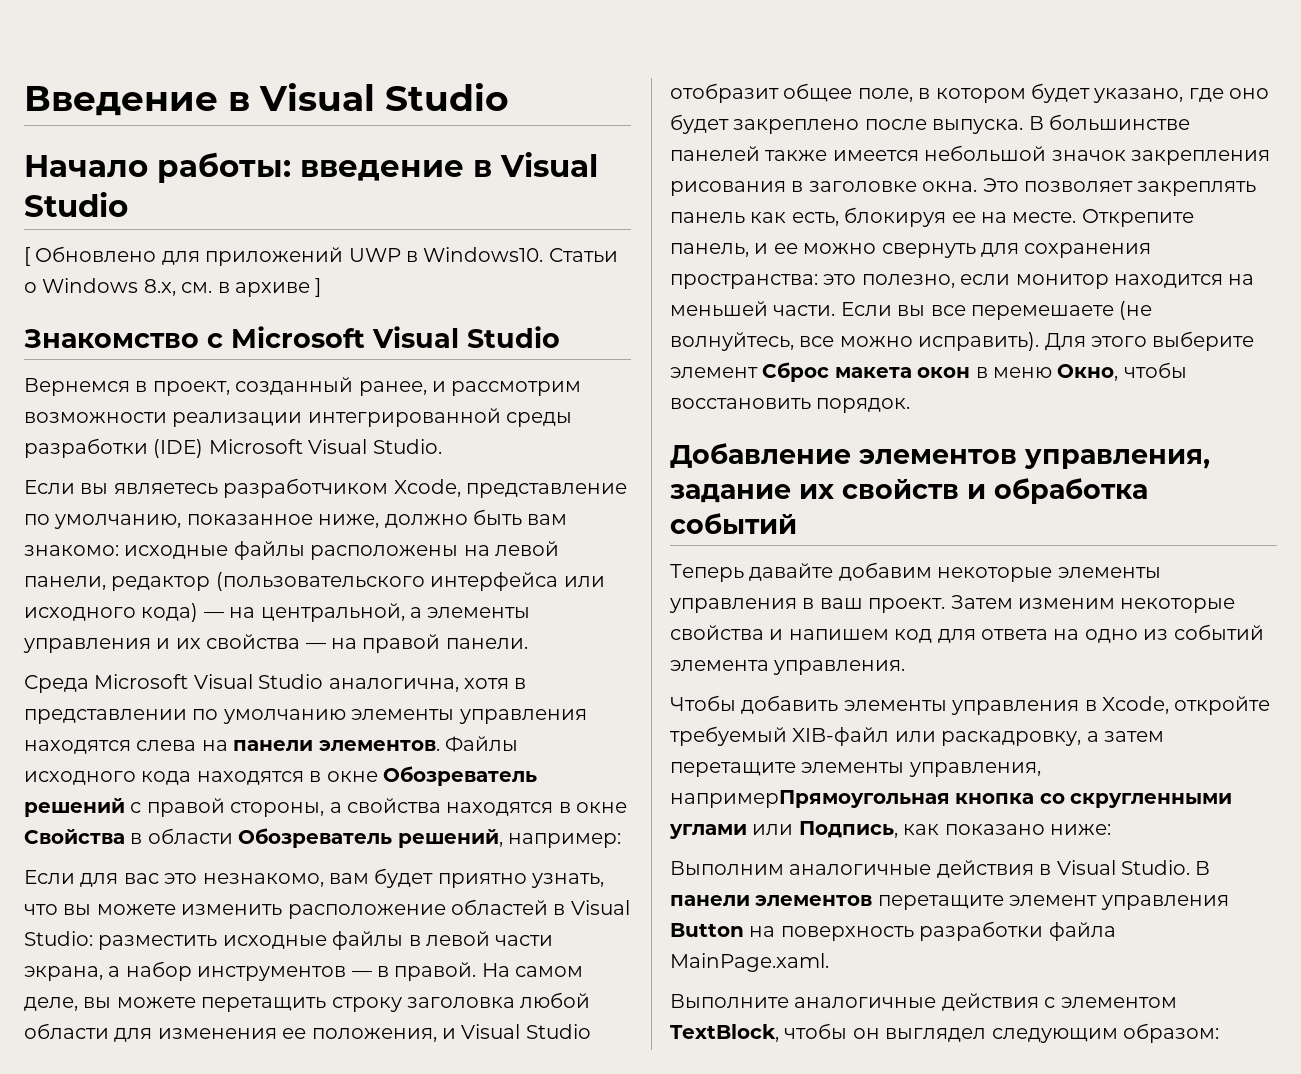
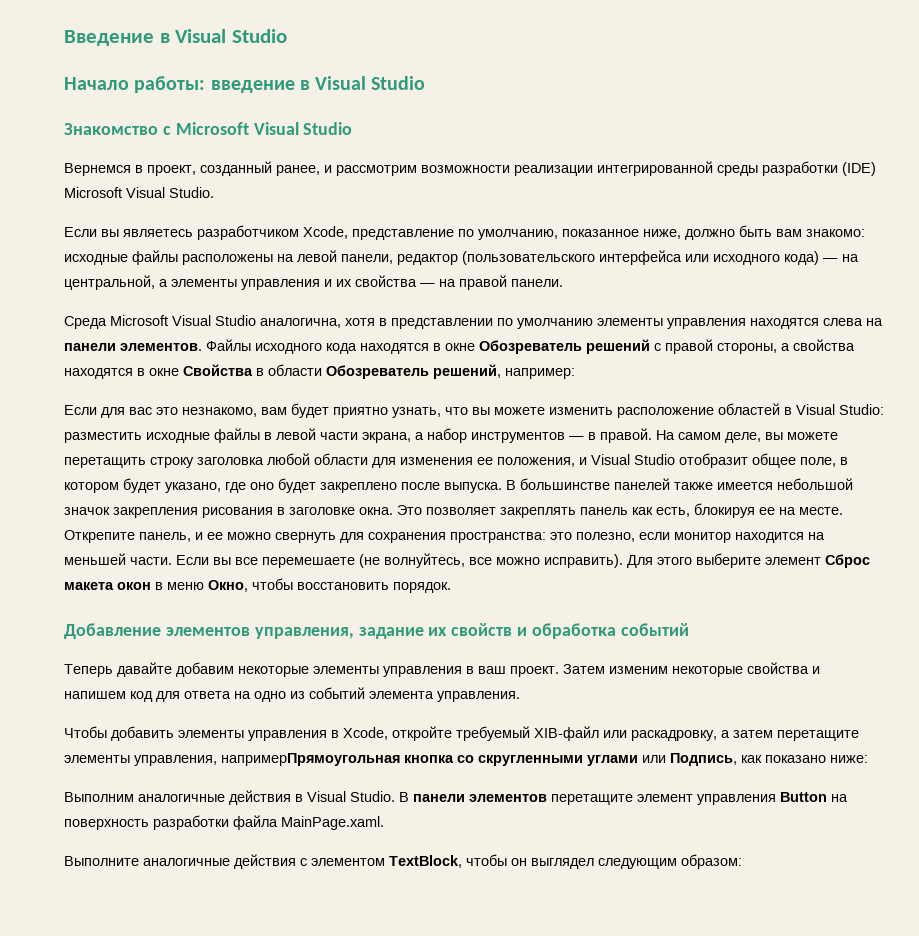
[24,246,618,266] [24,278,322,297] // [ Обновлено для приложений UWP в Windows10. Статьи о Windows 8.x, см. в архиве ] -> (426, 83) none

